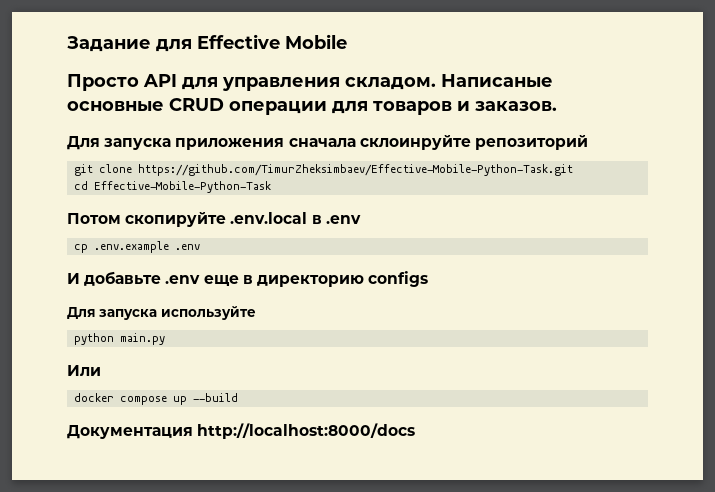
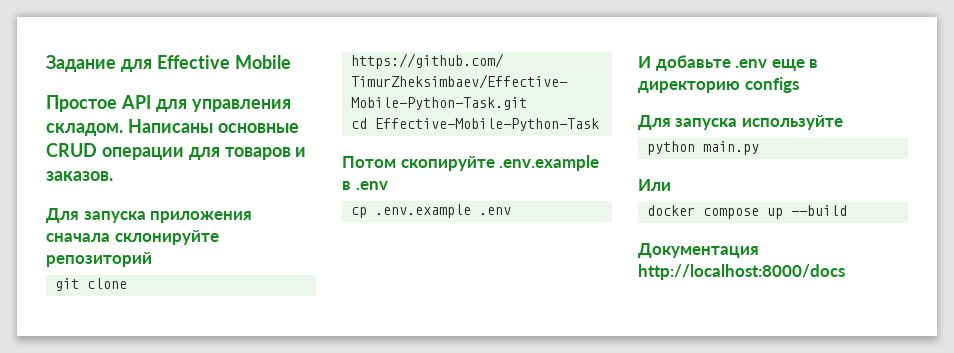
[67,74,139,91] Просто -> [46,95,117,112] Простое
[441,74,553,87] Написаные -> [127,119,213,133] Написаны
[359,135,471,150] склоинруйте -> [114,230,219,245] склонируйте
[230,212,308,224] .env.local -> [499,155,600,171] .env.example

